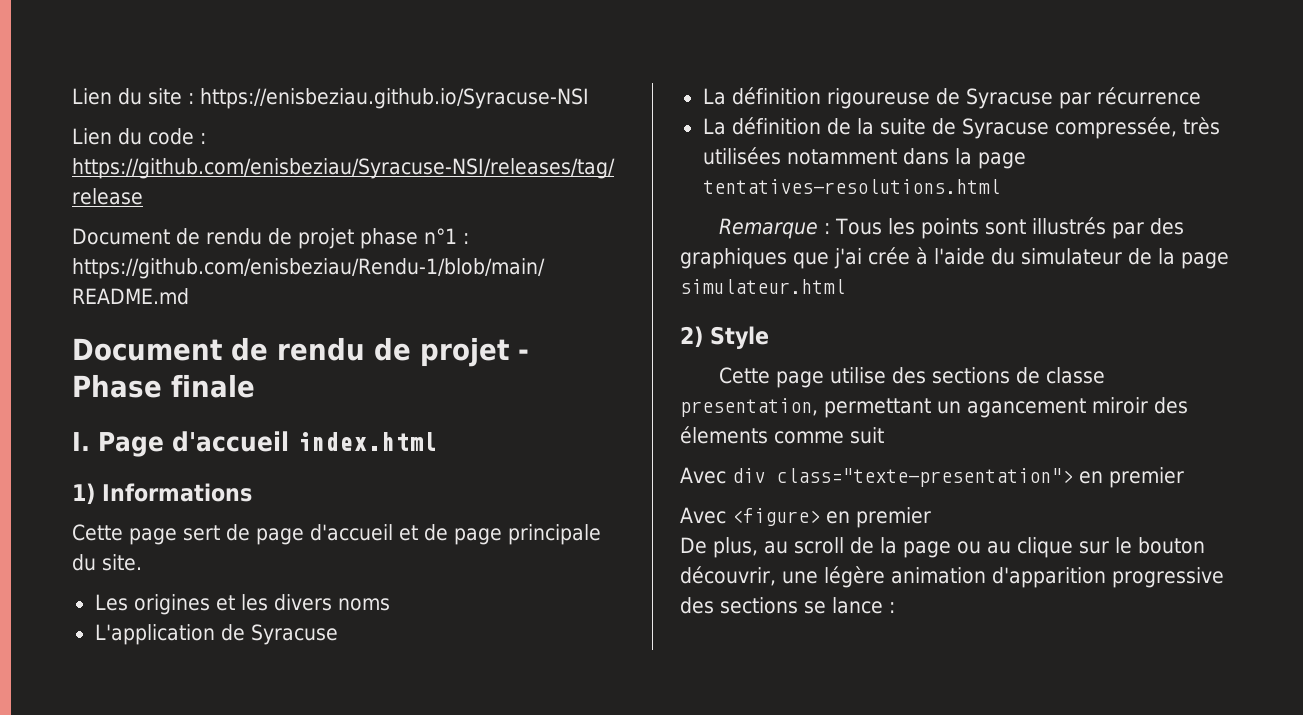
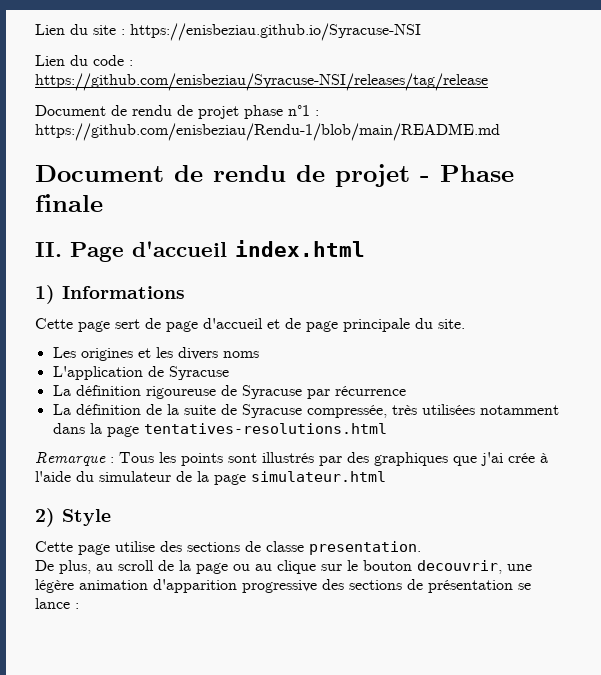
[72,432,90,451] I. -> [35,242,62,257] II.
[680,397,1188,418] [680,426,884,444] [680,467,1184,488] [680,507,931,528] presentation, permettant un agancement miroir des élements comme suit // Avec div class="texte-presentation"> en premier // Avec <figure> en premier -> [309,541,421,555] presentation.
[680,566,776,586] découvrir, -> [417,560,502,574] decouvrir,
(798, 605) none -> [407,579,513,593] de présentation

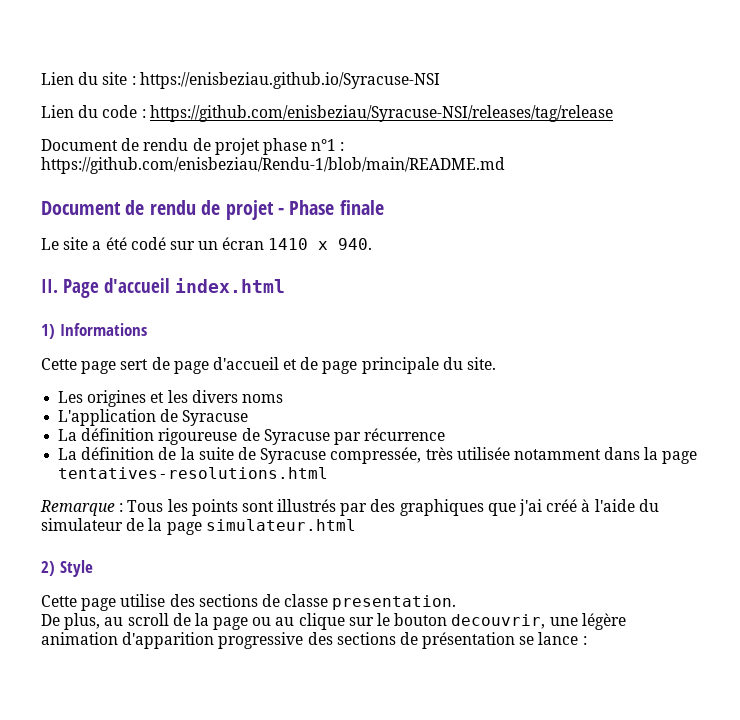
(103, 203) none -> [41,237,373,250] // Le site a été codé sur un écran 1410 x 940.
[421,404,475,415] utilisées -> [456,447,510,460] utilisée
[508,453,535,463] crée -> [546,499,578,512] créé

